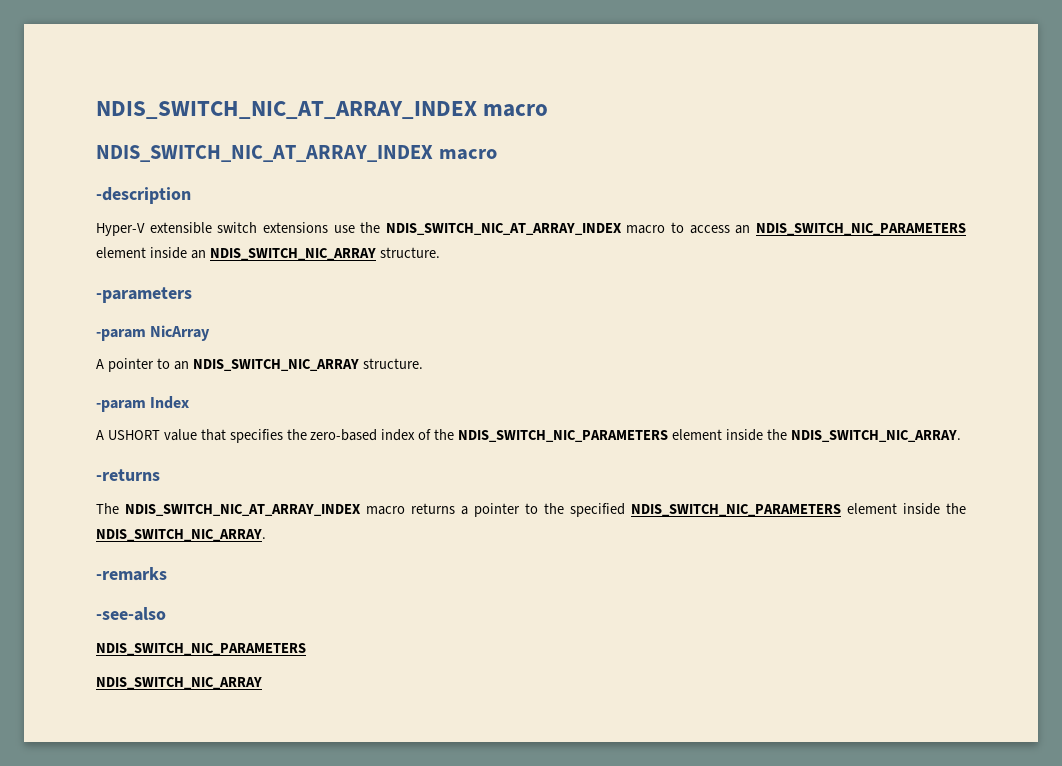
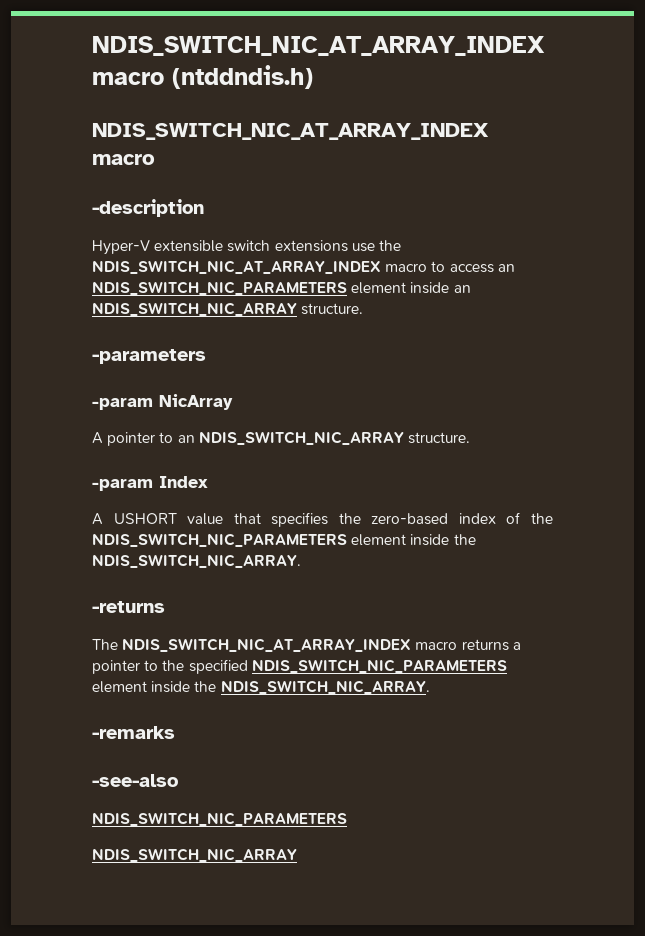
[96,101,549,119] NDIS_SWITCH_NIC_AT_ARRAY_INDEX macro -> [92,36,545,56] [92,65,313,89] NDIS_SWITCH_NIC_AT_ARRAY_INDEX macro (ntddndis.h)

